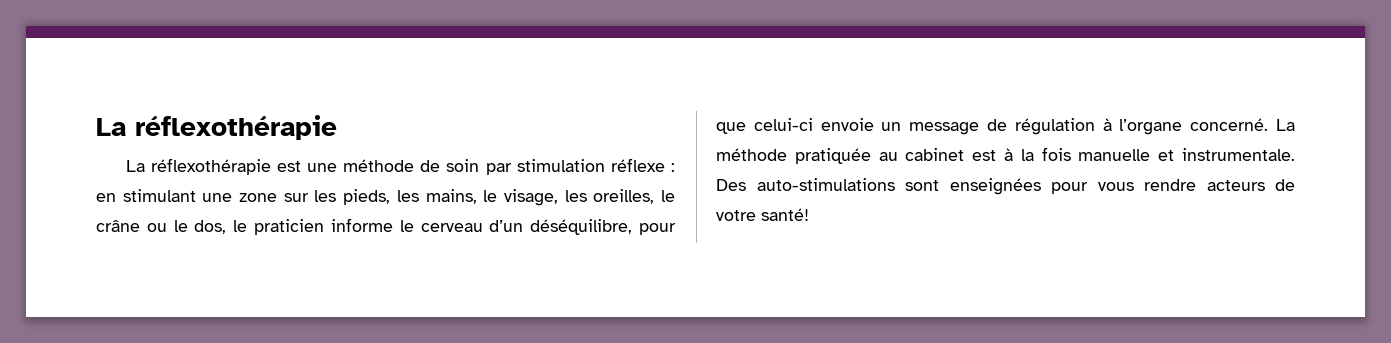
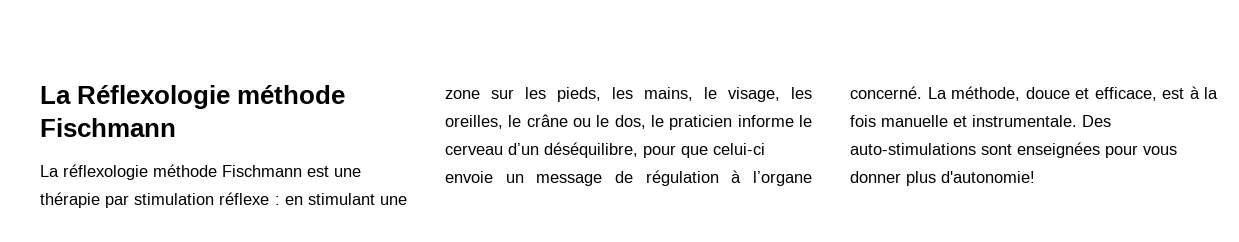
[96,115,337,140] [125,158,480,175] La réflexothérapie // La réflexothérapie est une méthode de soin -> [40,85,346,109] [40,118,176,137] [40,164,361,180] [40,192,100,208] La Réflexologie méthode Fischmann // La réflexologie méthode Fischmann est une thérapie
[716,148,965,164] méthode pratiquée au cabinet -> [951,86,1157,101] méthode, douce et efficace,
[1144,179,1295,191] [716,208,809,221] rendre acteurs de votre santé! -> [850,171,1035,186] donner plus d'autonomie!

